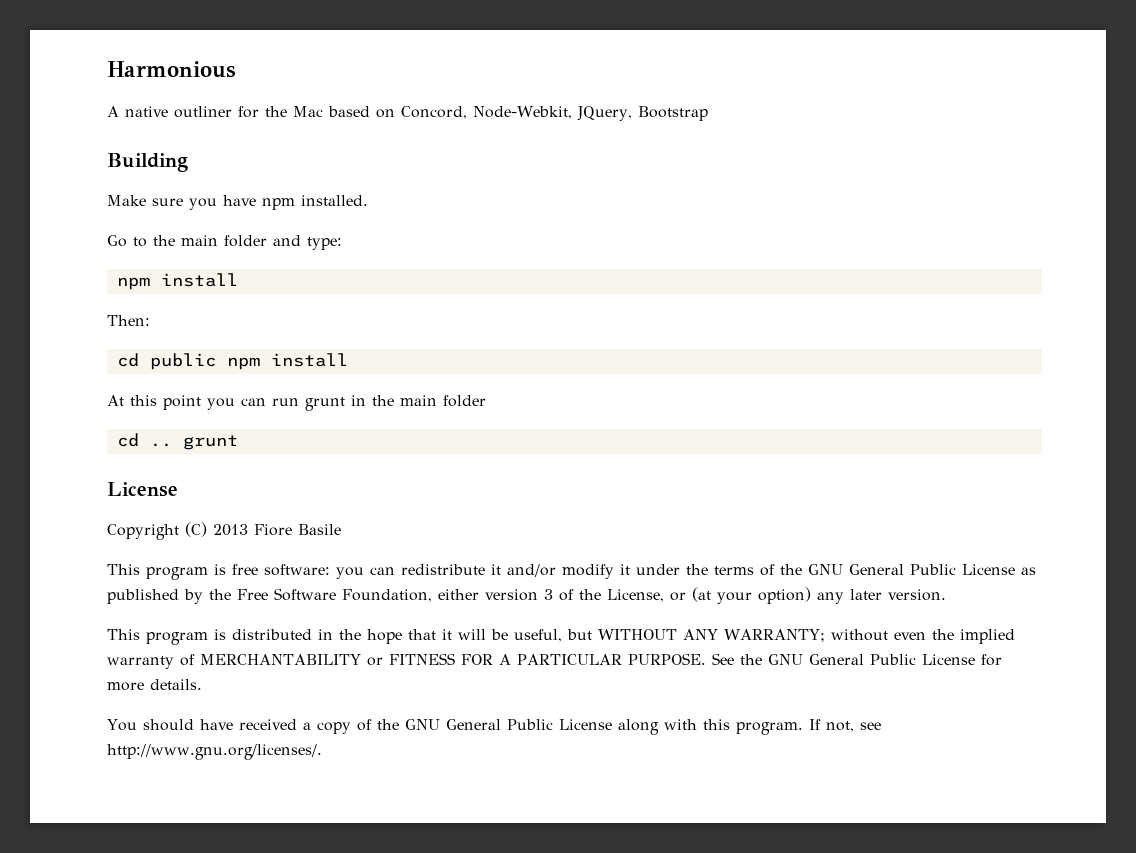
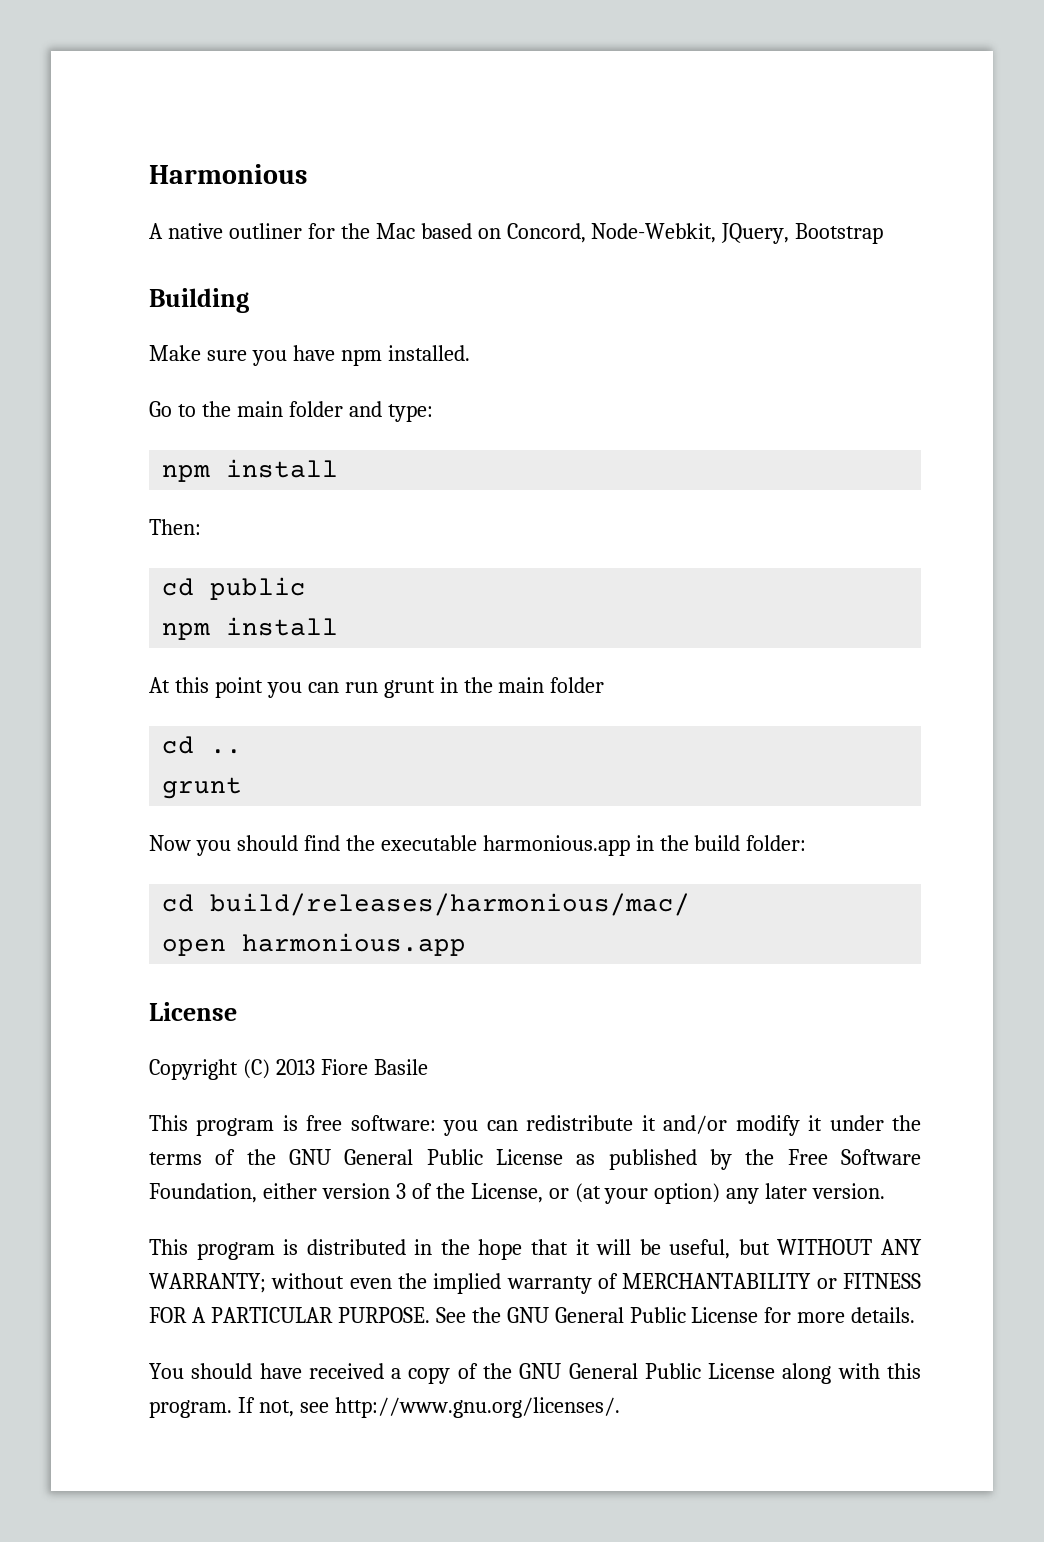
(216, 361) none -> (307, 588) //
[182,435,238,450] grunt -> [162,777,243,799] [149,835,807,856] [162,893,691,916] [162,933,467,956] // grunt // Now you should find the executable harmonious.app in the build folder: // cd build/releases/harmonious/mac/ // open harmonious.app

